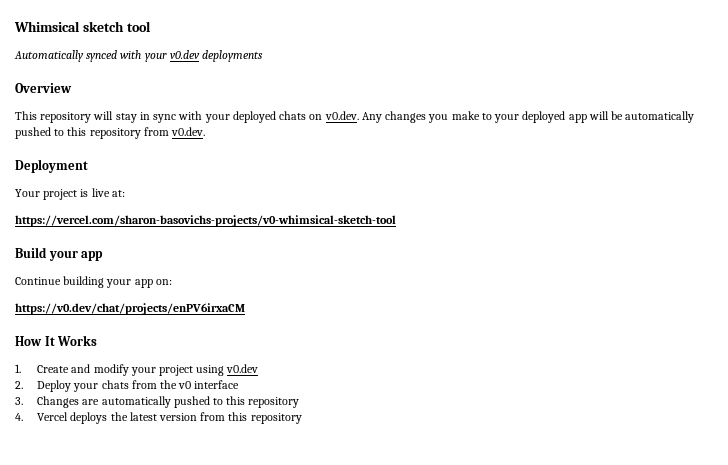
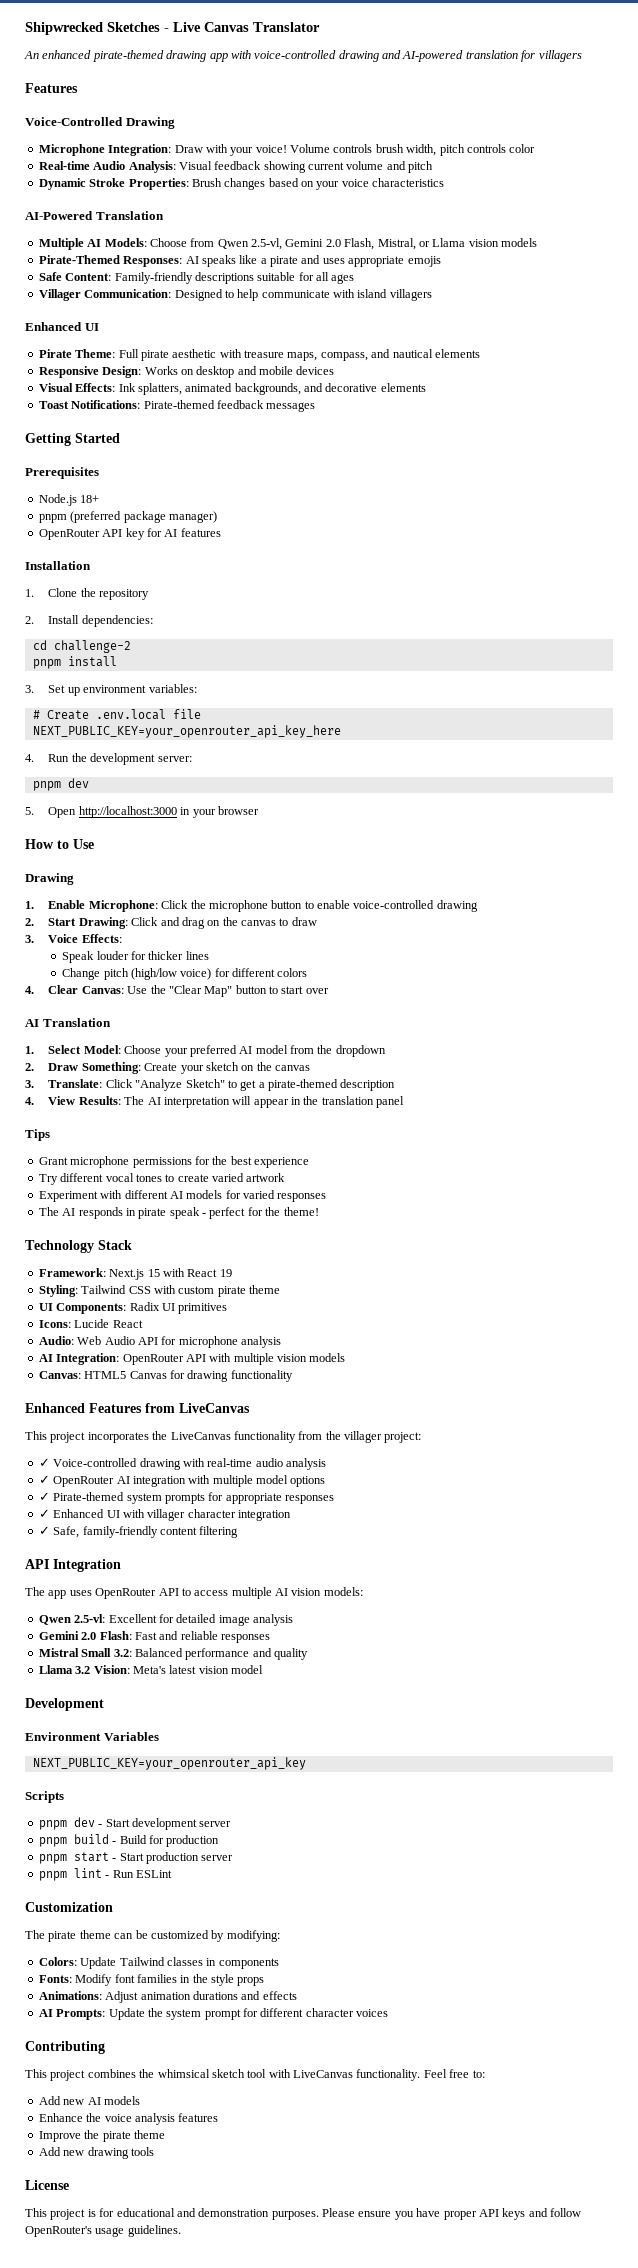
[14,21,151,32] [14,50,264,62] [15,83,72,93] [15,111,695,123] [15,127,206,139] [15,159,88,173] [15,188,125,200] [15,215,396,227] [15,247,104,261] [15,276,172,288] [15,303,245,315] [15,335,98,346] [15,364,259,376] [15,380,240,392] [15,396,300,408] [15,412,302,424] Whimsical sketch tool // Automatically synced with your v0.dev deployments // Overview // This repository will stay in sync with your deployed chats on v0.dev. Any changes you make to your deployed app will be automatically pushed to this repository from v0.dev. // Deployment // Your project is live at: // https://vercel.com/sharon-basovichs-projects/v0-whimsical-sketch-tool // Build your app // Continue building your app on: // https://v0.dev/chat/projects/enPV6irxaCM // How It Works // 1. Create and modify your project using v0.dev // 2. Deploy your chats from the v0 interface // 3. Changes are automatically pushed to this repository // 4. Vercel deploys the latest version from this repository -> [25,22,320,35] [24,50,582,62] [25,83,78,93] [25,117,175,129] [38,144,536,156] [38,161,434,173] [38,178,445,190] [25,211,164,220] [38,238,537,250] [38,255,441,267] [38,272,355,284] [38,289,432,301] [25,322,99,331] [38,349,480,361] [38,366,335,378] [38,383,426,395] [38,400,316,412] [25,433,120,446] [25,467,99,479] [38,494,100,506] [38,511,217,523] [38,528,221,540] [25,561,91,570] [25,588,150,600] [25,615,153,627] [32,640,131,653] [32,656,117,669] [25,684,197,696] [32,709,201,720] [32,725,341,738] [25,753,192,765] [32,778,89,791] [25,806,259,818] [25,839,94,849] [25,873,74,885] [25,900,478,912] [25,917,317,929] [25,934,122,943] [62,951,209,963] [62,968,308,980] [25,985,329,997] [25,1018,111,1027] [25,1045,386,1057] [25,1062,311,1074] [25,1079,396,1091] [25,1096,405,1108] [25,1129,50,1141] [38,1156,309,1168] [38,1173,286,1185] [38,1190,327,1202] [38,1207,319,1219] [25,1240,132,1253] [38,1268,232,1280] [38,1285,280,1297] [38,1302,228,1314] [38,1319,143,1328] [38,1336,281,1348] [38,1353,346,1365] [38,1370,293,1382] [25,1403,250,1413] [25,1431,422,1443] [38,1458,326,1470] [38,1475,326,1487] [38,1492,334,1504] [38,1509,291,1521] [38,1526,239,1538] [25,1559,121,1572] [25,1587,363,1599] [38,1614,293,1626] [38,1631,270,1643] [38,1648,308,1660] [38,1665,263,1674] [25,1698,104,1711] [25,1732,159,1741] [32,1757,306,1770] [25,1791,64,1803] [38,1817,232,1830] [38,1834,220,1847] [38,1852,234,1864] [38,1868,172,1881] [25,1902,113,1912] [25,1930,280,1942] [38,1957,279,1969] [38,1974,265,1986] [38,1991,297,2003] [38,2008,389,2020] [25,2041,105,2054] [25,2069,485,2081] [38,2096,140,2105] [38,2113,219,2125] [38,2130,165,2142] [38,2147,154,2159] [25,2180,69,2190] [25,2208,581,2220] [25,2225,181,2237] Shipwrecked Sketches - Live Canvas Translator // An enhanced pirate-themed drawing app with voice-controlled drawing and AI-powered translation for villagers // Features // Voice-Controlled Drawing // Microphone Integration: Draw with your voice! Volume controls brush width, pitch controls color // Real-time Audio Analysis: Visual feedback showing current volume and pitch // Dynamic Stroke Properties: Brush changes based on your voice characteristics // AI-Powered Translation // Multiple AI Models: Choose from Qwen 2.5-vl, Gemini 2.0 Flash, Mistral, or Llama vision models // Pirate-Themed Responses: AI speaks like a pirate and uses appropriate emojis // Safe Content: Family-friendly descriptions suitable for all ages // Villager Communication: Designed to help communicate with island villagers // Enhanced UI // Pirate Theme: Full pirate aesthetic with treasure maps, compass, and nautical elements // Responsive Design: Works on desktop and mobile devices // Visual Effects: Ink splatters, animated backgrounds, and decorative elements // Toast Notifications: Pirate-themed feedback messages // Getting Started // Prerequisites // Node.js 18+ // pnpm (preferred package manager) // OpenRouter API key for AI features // Installation // 1. Clone the repository // 2. Install dependencies: // cd challenge-2 // pnpm install // 3. Set up environment variables: // # Create .env.local file // NEXT_PUBLIC_KEY=your_openrouter_api_key_here // 4. Run the development server: // pnpm dev // 5. Open http://localhost:3000 in your browser // How to Use // Drawing // 1. Enable Microphone: Click the microphone button to enable voice-controlled drawing // 2. Start Drawing: Click and drag on the canvas to draw // 3. Voice Effects: // Speak louder for thicker lines // Change pitch (high/low voice) for different colors // 4. Clear Canvas: Use the "Clear Map" button to start over // AI Translation // 1. Select Model: Choose your preferred AI model from the dropdown // 2. Draw Something: Create your sketch on the canvas // 3. Translate: Click "Analyze Sketch" to get a pirate-themed description // 4. View Results: The AI interpretation will appear in the translation panel // Tips // Grant microphone permissions for the best experience // Try different vocal tones to create varied artwork // Experiment with different AI models for varied responses // The AI responds in pirate speak - perfect for the theme! // Technology Stack // Framework: Next.js 15 with React 19 // Styling: Tailwind CSS with custom pirate theme // UI Components: Radix UI primitives // Icons: Lucide React // Audio: Web Audio API for microphone analysis // AI Integration: OpenRouter API with multiple vision models // Canvas: HTML5 Canvas for drawing functionality // Enhanced Features from LiveCanvas // This project incorporates the LiveCanvas functionality from the villager project: // ✓ Voice-controlled drawing with real-time audio analysis // ✓ OpenRouter AI integration with multiple model options // ✓ Pirate-themed system prompts for appropriate responses // ✓ Enhanced UI with villager character integration // ✓ Safe, family-friendly content filtering // API Integration // The app uses OpenRouter API to access multiple AI vision models: // Qwen 2.5-vl: Excellent for detailed image analysis // Gemini 2.0 Flash: Fast and reliable responses // Mistral Small 3.2: Balanced performance and quality // Llama 3.2 Vision: Meta's latest vision model // Development // Environment Variables // NEXT_PUBLIC_KEY=your_openrouter_api_key // Scripts // pnpm dev - Start development server // pnpm build - Build for production // pnpm start - Start production server // pnpm lint - Run ESLint // Customization // The pirate theme can be customized by modifying: // Colors: Update Tailwind classes in components // Fonts: Modify font families in the style props // Animations: Adjust animation durations and effects // AI Prompts: Update the system prompt for different character voices // Contributing // This project combines the whimsical sketch tool with LiveCanvas functionality. Feel free to: // Add new AI models // Enhance the voice analysis features // Improve the pirate theme // Add new drawing tools // License // This project is for educational and demonstration purposes. Please ensure you have proper API keys and follow OpenRouter's usage guidelines.

